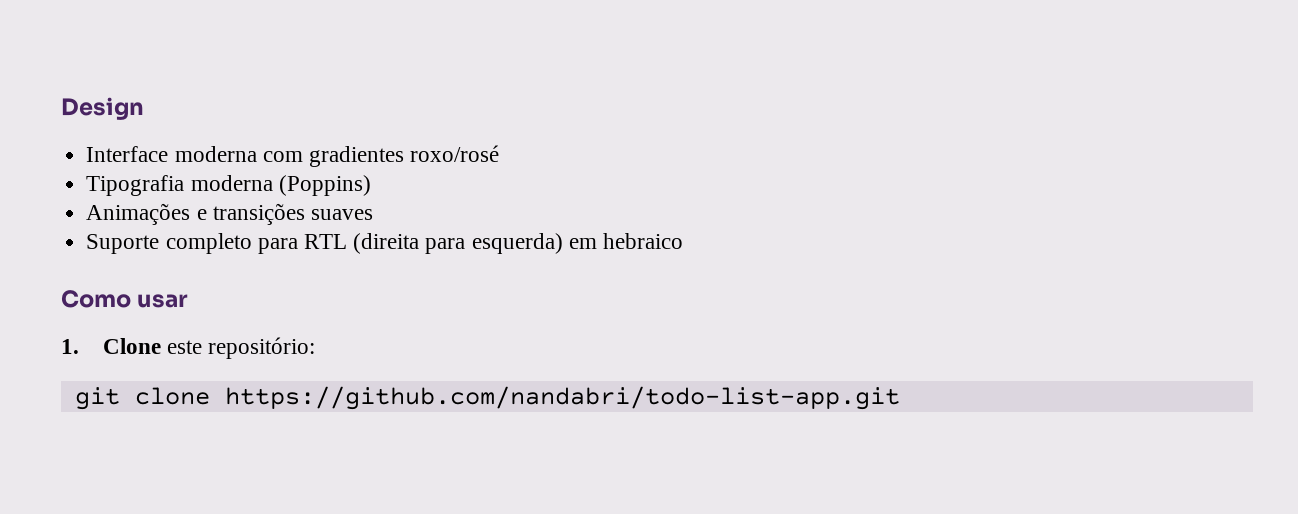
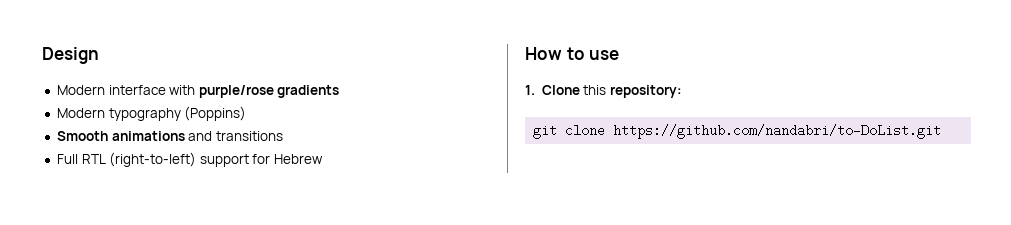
[86,145,500,167] [86,175,371,196] [86,203,373,225] [86,233,683,254] [61,290,189,308] Interface moderna com gradientes roxo/rosé // Tipografia moderna (Poppins) // Animações e transições suaves // Suporte completo para RTL (direita para esquerda) em hebraico // Como usar -> [56,85,340,98] [56,106,247,121] [56,131,283,141] [56,152,324,167] [525,47,620,60] Modern interface with purple/rose gradients // Modern typography (Poppins) // Smooth animations and transitions // Full RTL (right-to-left) support for Hebrew // How to use
[166,337,315,359] este repositório: -> [583,85,683,98] this repository:
[224,386,900,410] https://github.com/nandabri/todo-list-app.git -> [613,124,942,139] https://github.com/nandabri/to-DoList.git

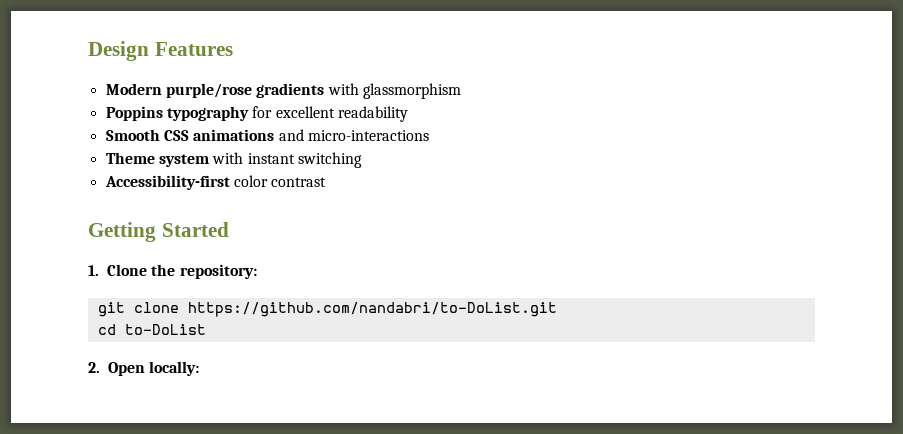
[56,85,196,95] // Modern interface with -> [154,42,233,56] [105,83,162,95] Features // Modern
[56,106,247,121] // Modern typography (Poppins) -> [327,83,461,99] [105,106,408,122] with glassmorphism // Poppins typography for excellent readability
(108, 136) none -> [163,130,189,141] CSS
[215,131,283,141] [56,152,324,167] [525,47,620,60] transitions // Full RTL (right-to-left) support for Hebrew // How to use -> [307,130,429,141] [105,152,362,168] [104,175,327,190] [88,222,229,242] micro-interactions // Theme system with instant switching // Accessibility-first color contrast // Getting Started
[583,85,607,95] this -> [151,264,176,276] the
(942, 131) none -> [97,324,206,335] [88,361,200,376] // cd to-DoList // 2. Open locally:

